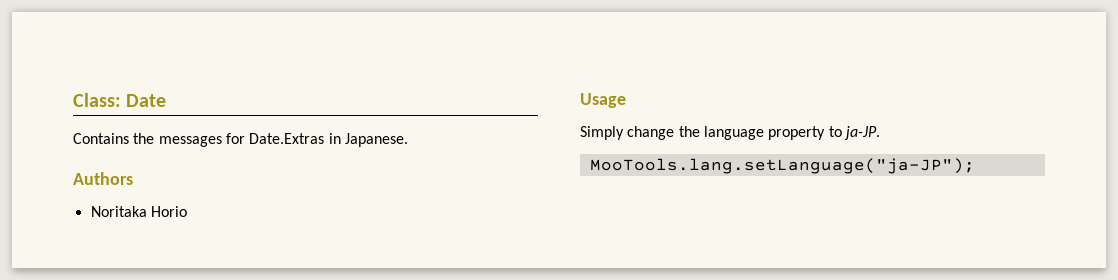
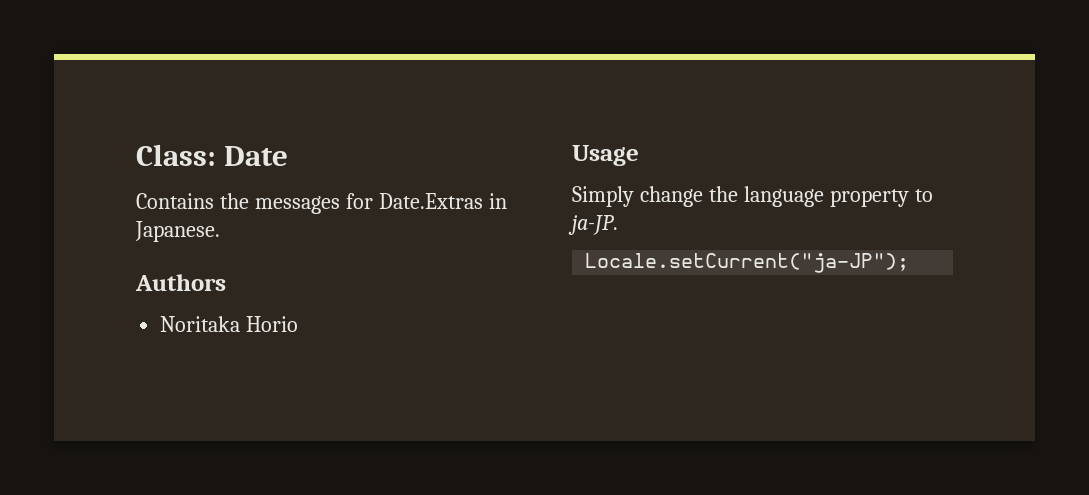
[589,158,975,174] MooTools.lang.setLanguage("ja-JP"); -> [585,253,910,273] Locale.setCurrent("ja-JP");

